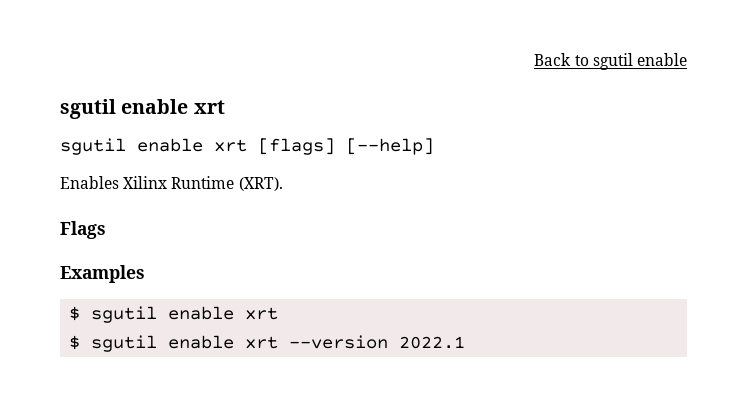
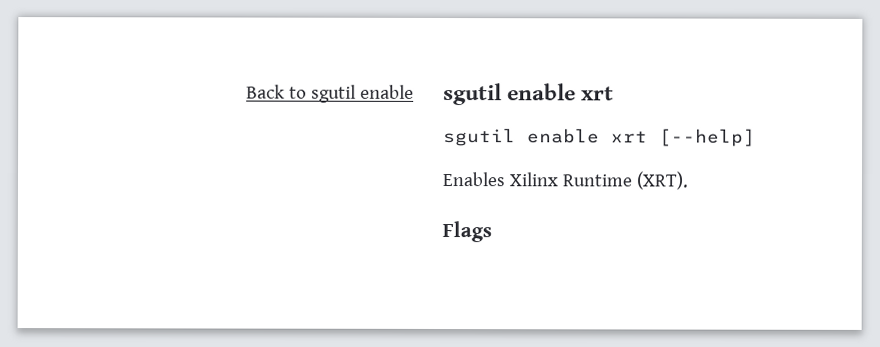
[258,138,335,155] [flags] -> (648, 137) none
[60,265,145,283] [69,306,279,323] [69,335,466,352] // Examples // $ sgutil enable xrt // $ sgutil enable xrt --version 2022.1 -> (492, 232) none

